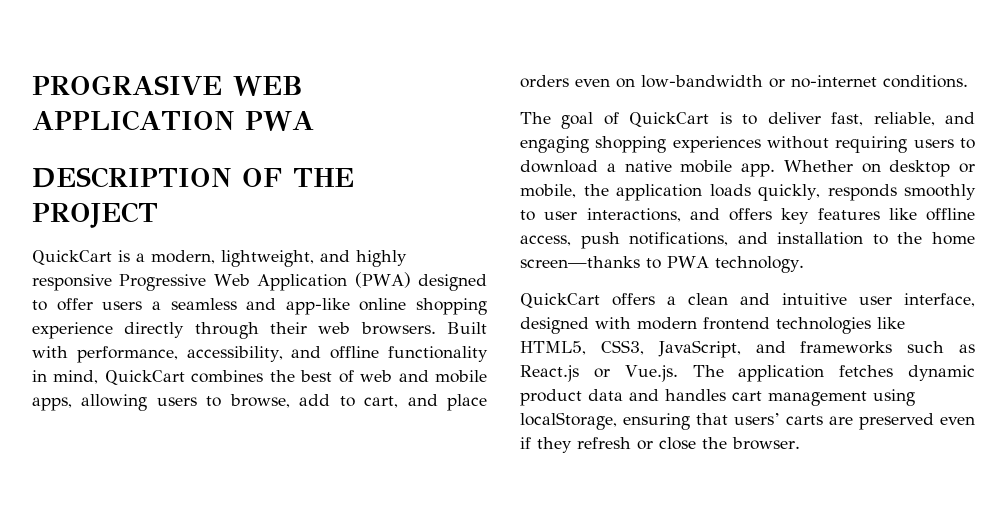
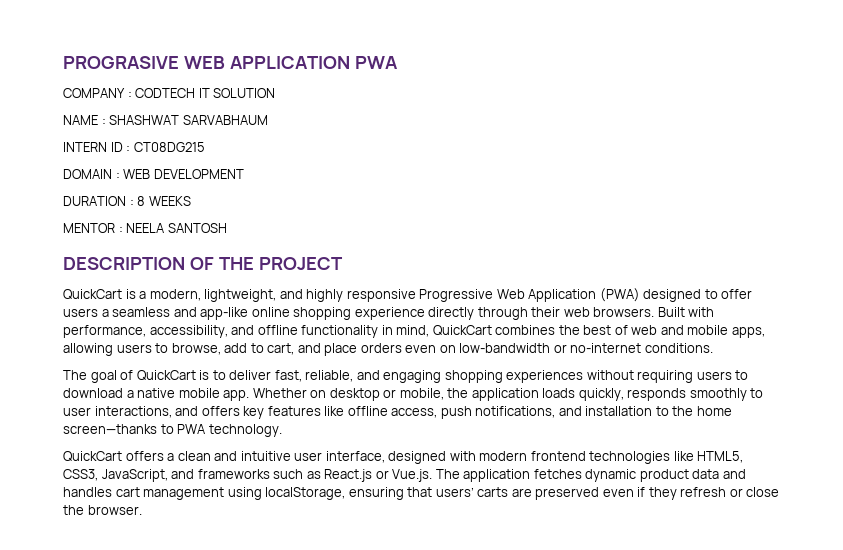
(314, 121) none -> [63,88,276,98] [63,115,268,125] [63,142,205,152] [63,169,244,179] [63,196,191,206] [63,223,227,233] // COMPANY : CODTECH IT SOLUTION // NAME : SHASHWAT SARVABHAUM // INTERN ID : CT08DG215 // DOMAIN : WEB DEVELOPMENT // DURATION : 8 WEEKS // MENTOR : NEELA SANTOSH

